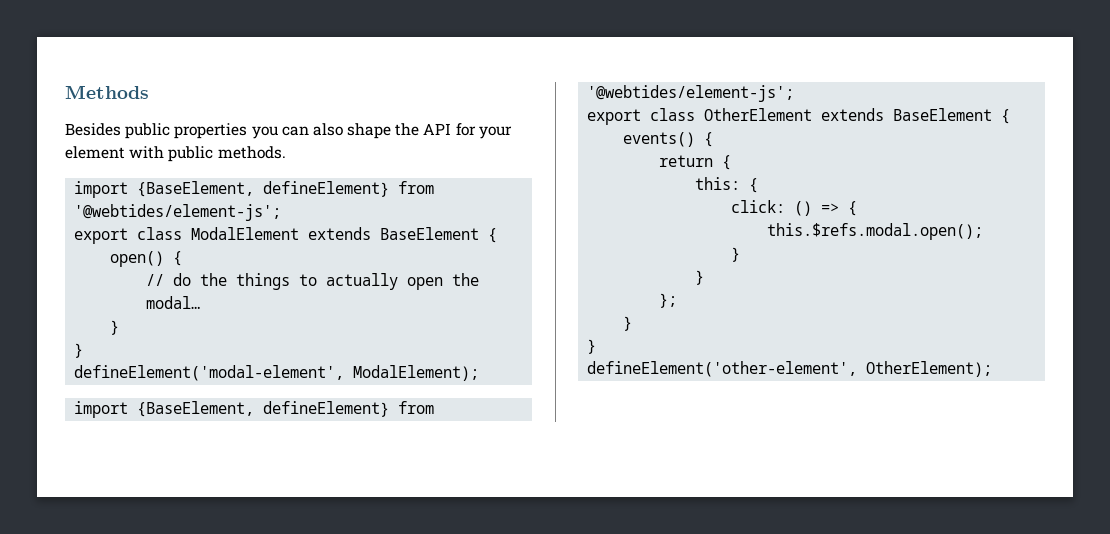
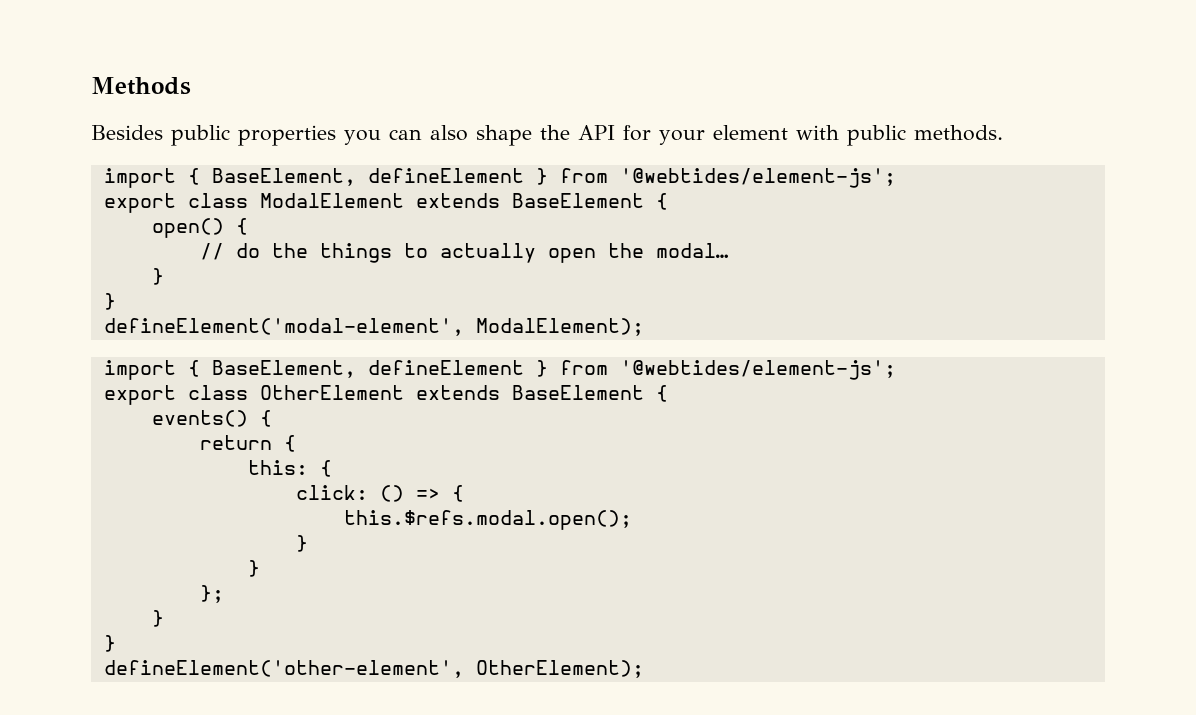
[137,181,390,197] {BaseElement, defineElement} -> [187,168,548,186] { BaseElement, defineElement }
[137,401,390,417] {BaseElement, defineElement} -> [187,360,548,378] { BaseElement, defineElement }

